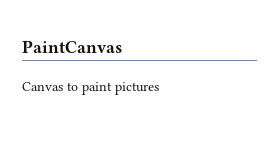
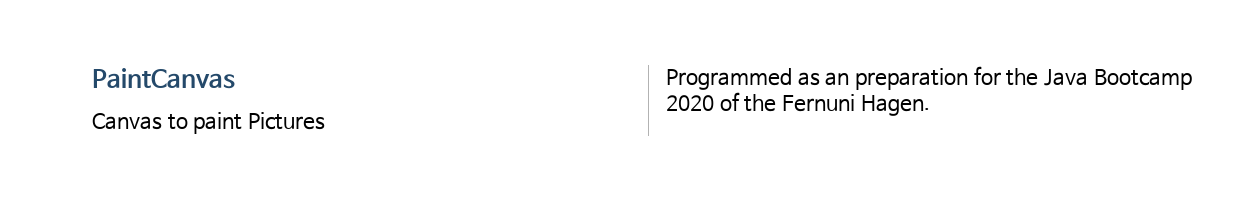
[115,82,159,95] pictures -> [247,112,325,130] [666,66,1192,90] [666,92,930,116] Pictures // Programmed as an preparation for the Java Bootcamp 2020 of the Fernuni Hagen.

